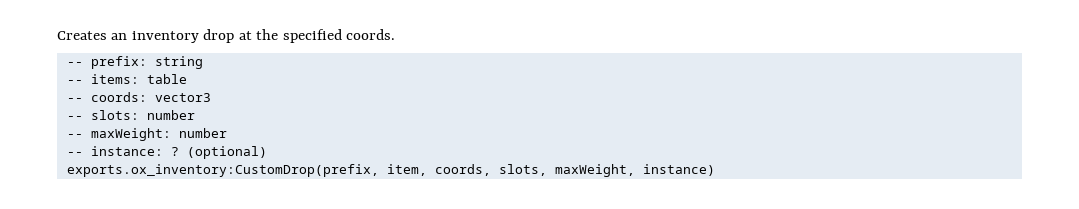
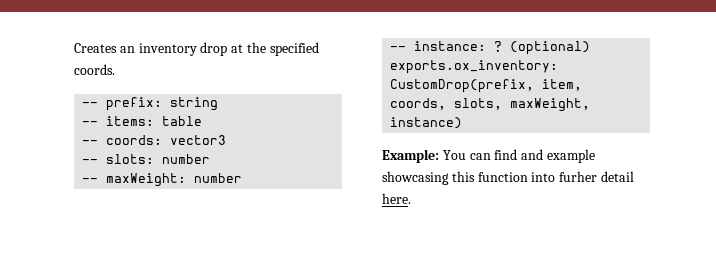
(715, 170) none -> [382,149,595,163] [382,171,634,185] [382,193,411,204] // Example: You can find and example showcasing this function into furher detail here.

